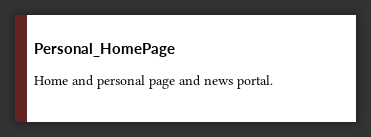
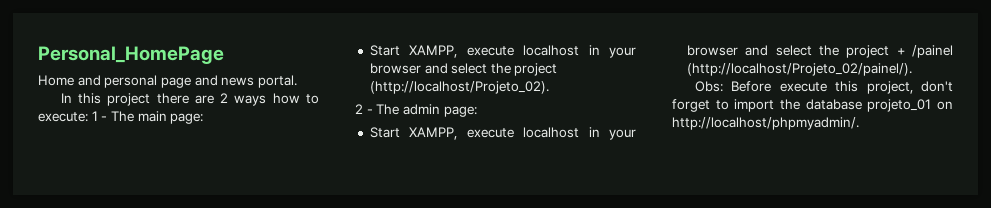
(273, 82) none -> [60,93,320,106] [38,111,204,124] [369,45,636,58] [369,63,558,76] [369,81,549,94] [355,104,477,117] [369,127,636,140] [686,45,953,58] [686,63,912,76] [694,81,953,94] [672,99,953,112] [672,117,859,130] // In this project there are 2 ways how to execute: 1 - The main page: // Start XAMPP, execute localhost in your browser and select the project (http://localhost/Projeto_02). // 2 - The admin page: // Start XAMPP, execute localhost in your browser and select the project + /painel (http://localhost/Projeto_02/painel/). // Obs: Before execute this project, don't forget to import the database projeto_01 on http://localhost/phpmyadmin/.

